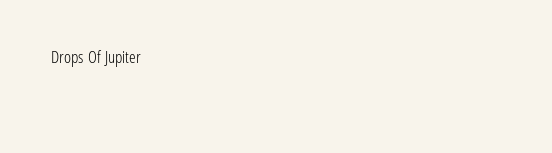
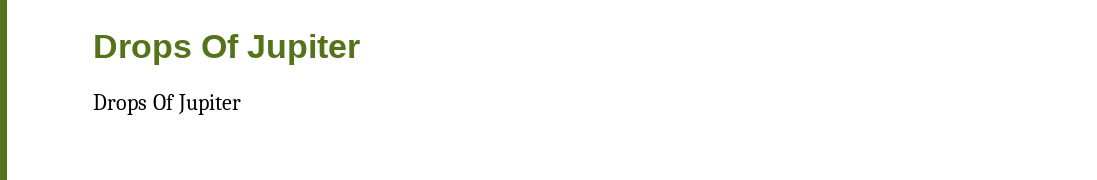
[51,50,142,67] Drops Of Jupiter -> [93,34,361,65] [93,94,241,115] Drops Of Jupiter // Drops Of Jupiter

